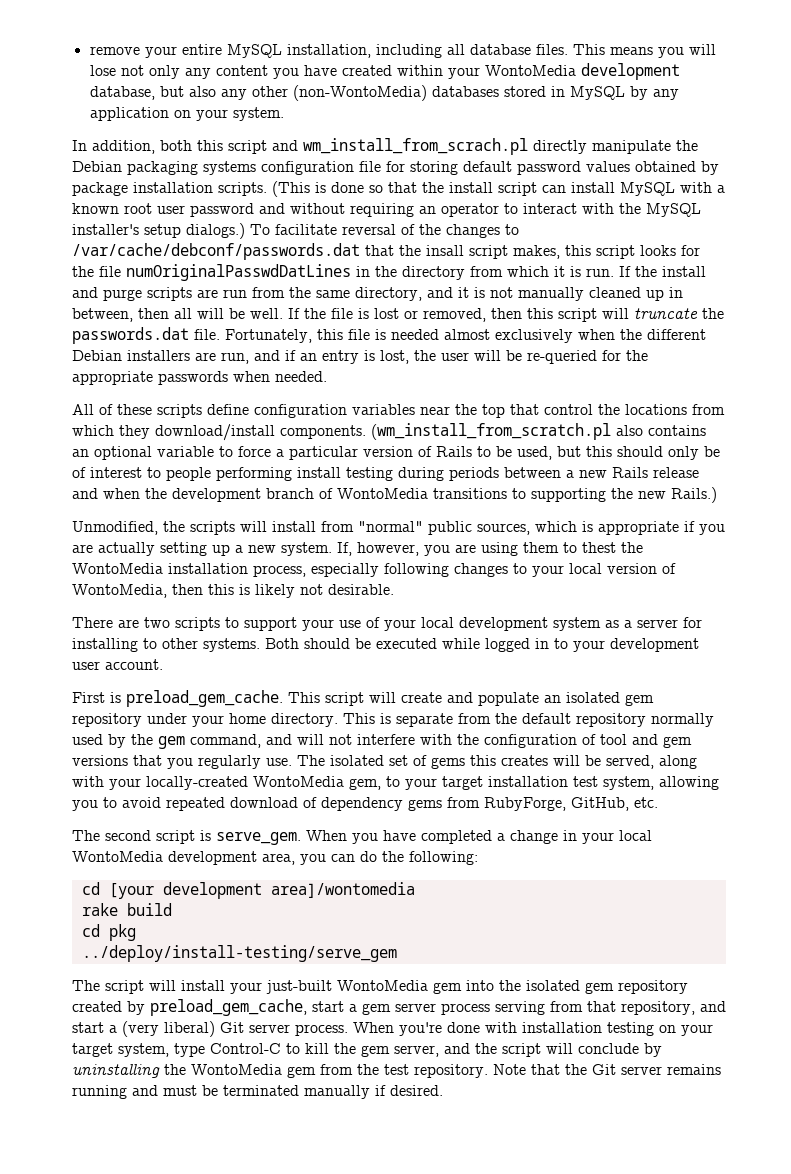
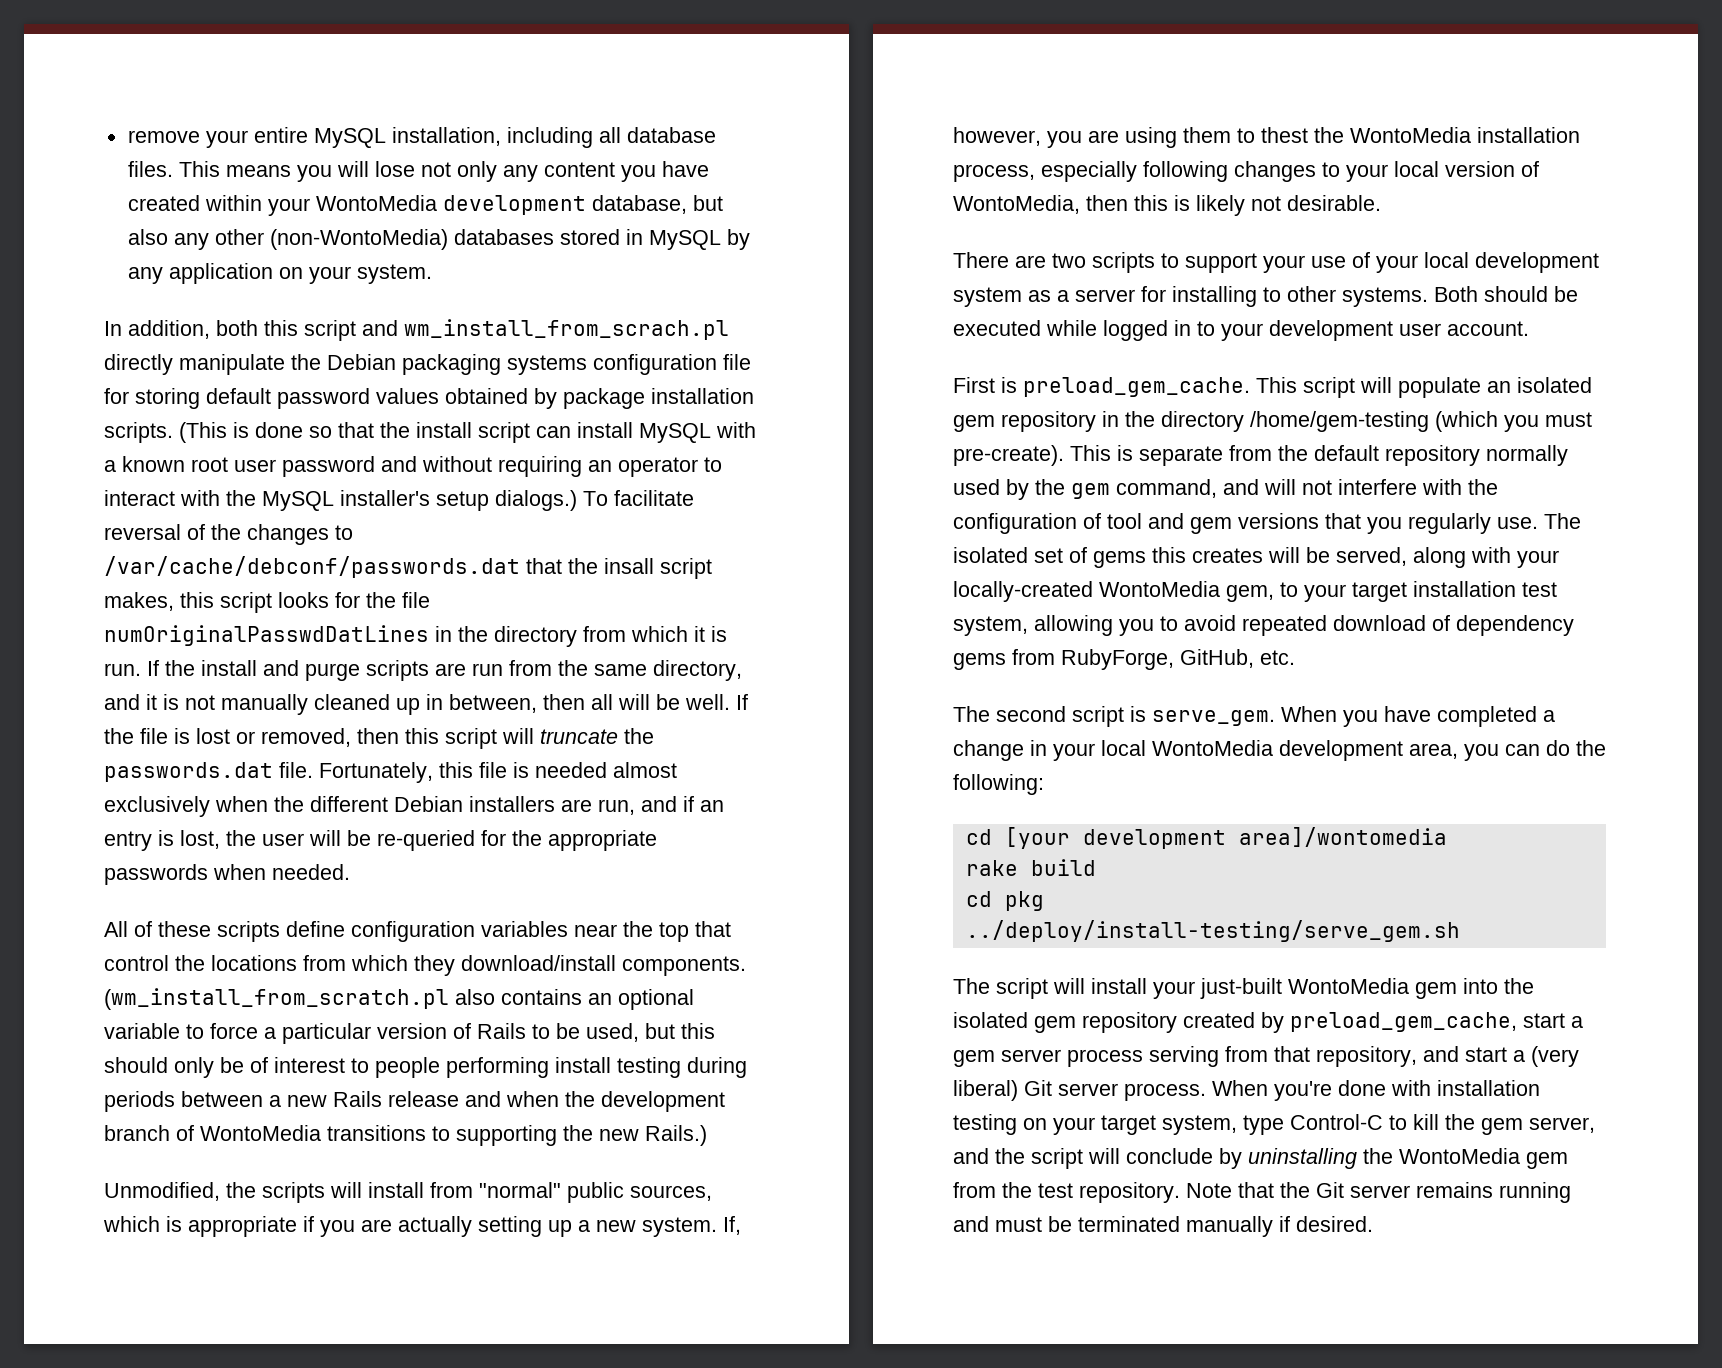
[401,692,473,703] create and -> (1392, 385) none
[147,713,338,727] under your home directory. -> [1102,411,1592,432] [953,445,1064,466] in the directory /home/gem-testing (which you must pre-create).
[81,945,397,962] ../deploy/install-testing/serve_gem -> [965,920,1460,942] ../deploy/install-testing/serve_gem.sh

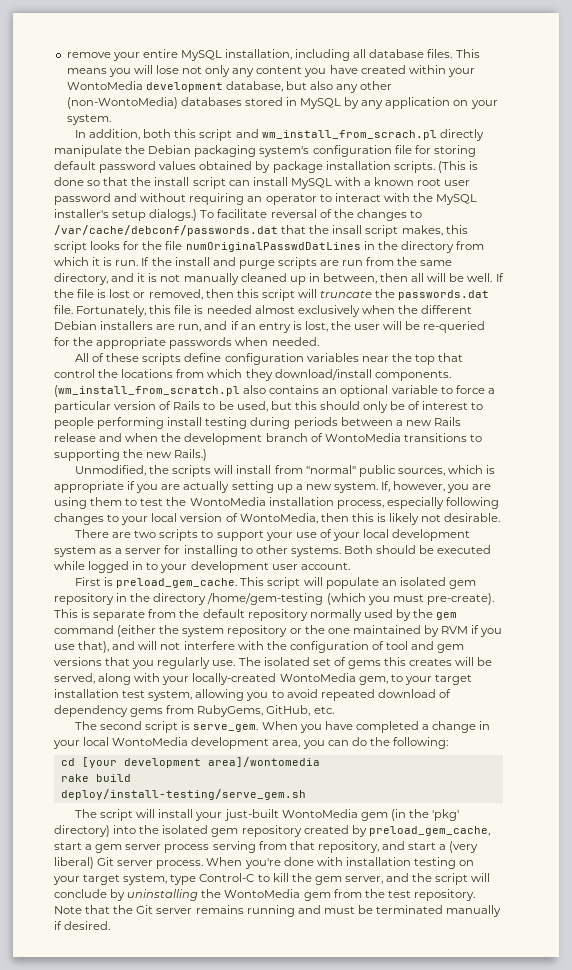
[507,355,587,375] systems -> [259,146,310,157] system's
[1261,127,1308,143] thest -> [140,498,164,506] test
[1116,479,1217,498] command, -> [54,625,503,637] [54,641,110,653] command (either the system repository or the one maintained by RVM if you use that),
[1061,649,1174,670] RubyForge, -> [197,705,264,717] RubyGems,
[965,891,1044,911] [965,920,1460,942] cd pkg // ../deploy/install-testing/serve_gem.sh -> [60,789,306,800] deploy/install-testing/serve_gem.sh
(1457, 990) none -> [390,809,460,821] [54,825,110,837] (in the 'pkg' directory)

